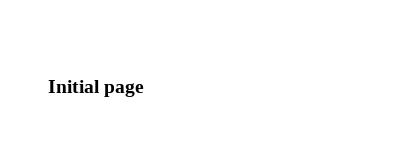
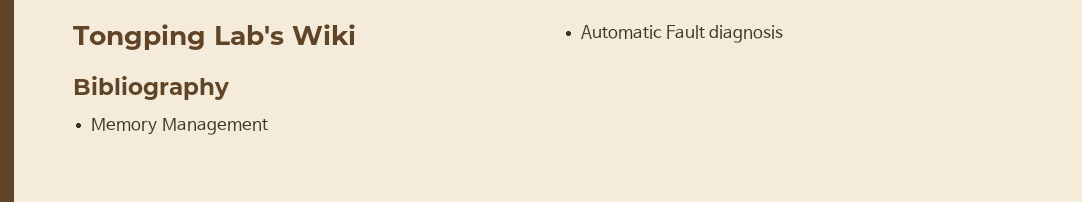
[48,80,145,97] Initial page -> [73,24,356,50] [73,76,229,100] [91,118,268,135] [581,25,784,43] Tongping Lab's Wiki // Bibliography // Memory Management // Automatic Fault diagnosis

